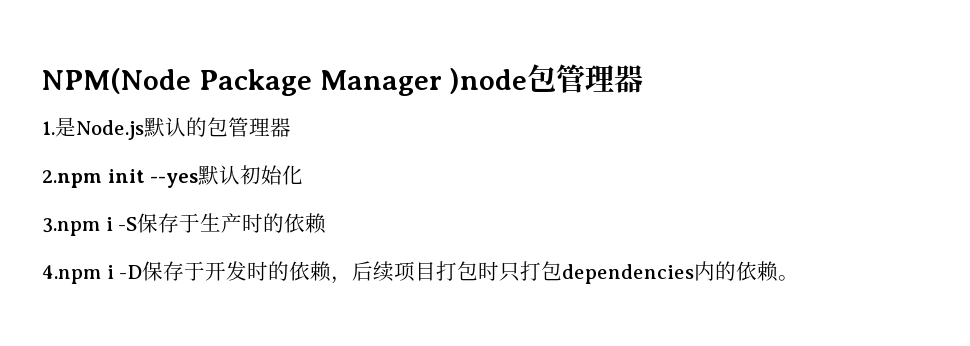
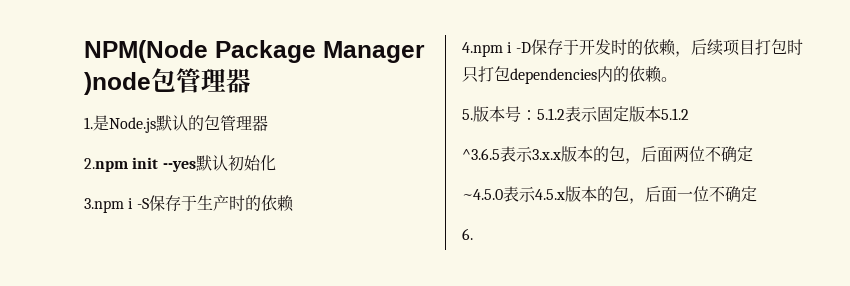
(800, 278) none -> [462,106,689,122] [462,146,753,164] [462,186,757,204] [462,228,473,240] // 5.版本号：5.1.2表示固定版本5.1.2 // ^3.6.5表示3.x.x版本的包，后面两位不确定 // ~4.5.0表示4.5.x版本的包，后面一位不确定 // 6.

